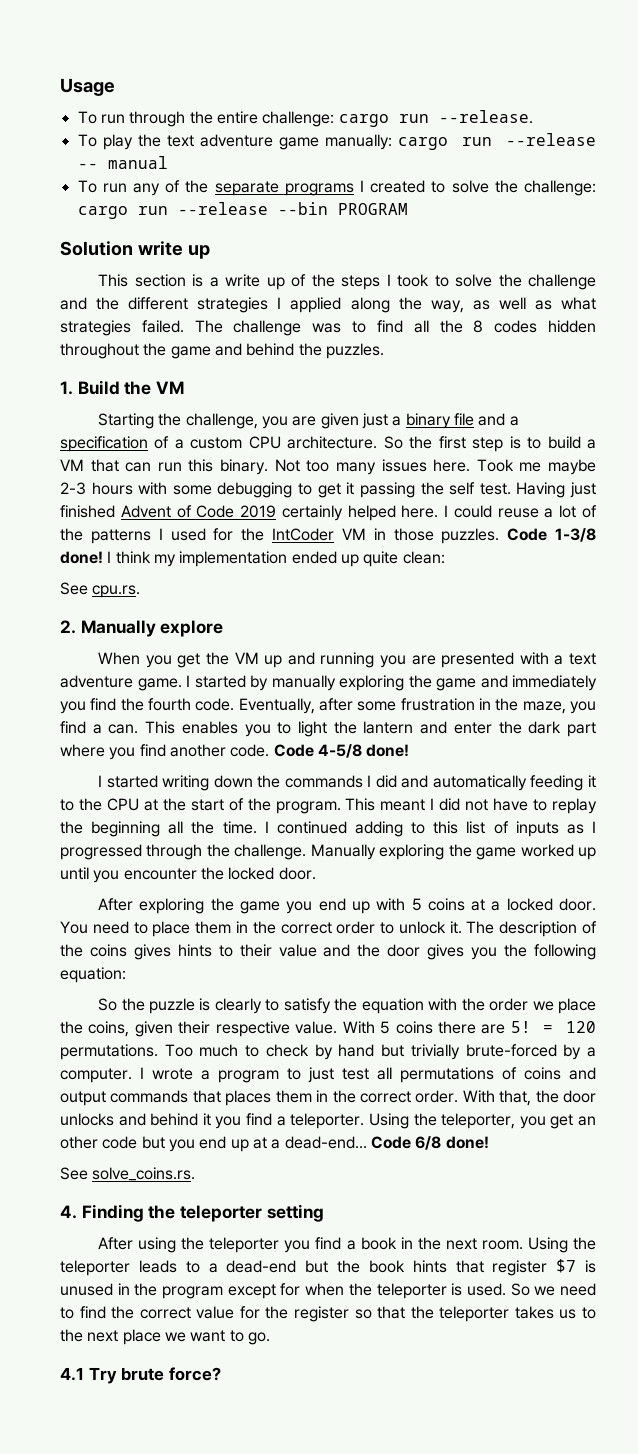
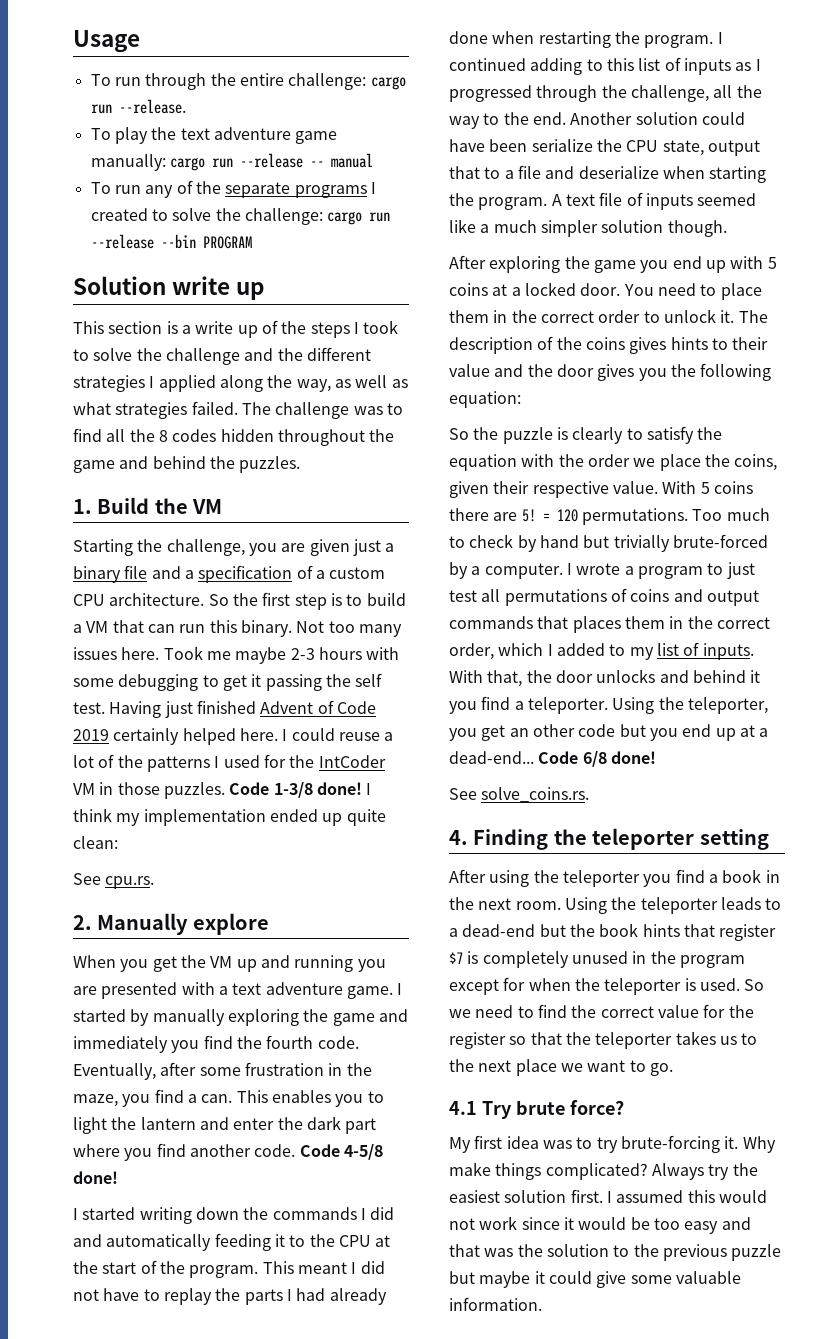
[91,821,257,837] beginning all the time. -> [244,1288,387,1305] [449,31,714,48] parts I had already done when restarting the program.
[234,844,597,860] [60,867,316,883] challenge. Manually exploring the game worked up until you encounter the locked door. -> [630,85,762,102] [449,112,745,129] [449,139,760,156] [449,165,767,183] [449,192,757,210] [449,219,727,237] challenge, all the way to the end. Another solution could have been serialize the CPU state, output that to a file and deserialize when starting the program. A text file of inputs seemed like a much simpler solution though.
[415,1090,459,1103] order. -> [449,642,754,660] order, which I added to my list of inputs.
(596, 1266) none -> [482,951,569,968] completely
(221, 1374) none -> [449,1135,776,1153] [449,1162,758,1180] [449,1189,767,1203] [449,1216,751,1234] [449,1244,782,1261] [449,1271,741,1288] [449,1297,542,1311] // My first idea was to try brute-forcing it. Why make things complicated? Always try the easiest solution first. I assumed this would not work since it would be too easy and that was the solution to the previous puzzle but maybe it could give some valuable information.

